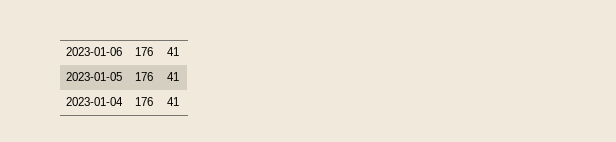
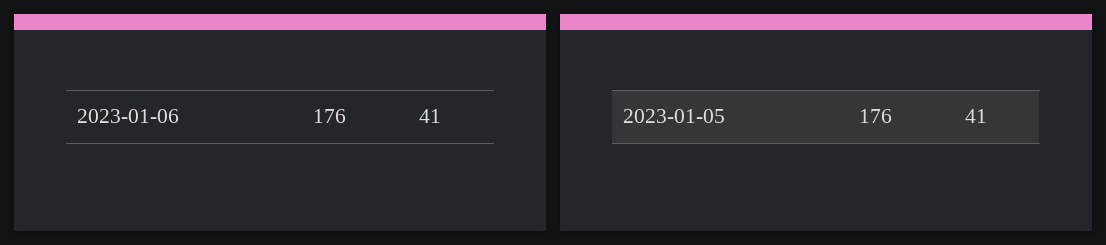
[66,97,124,106] [135,97,154,106] [167,97,180,106] // 2023-01-04 | 176 | 41 -> (987, 116) none

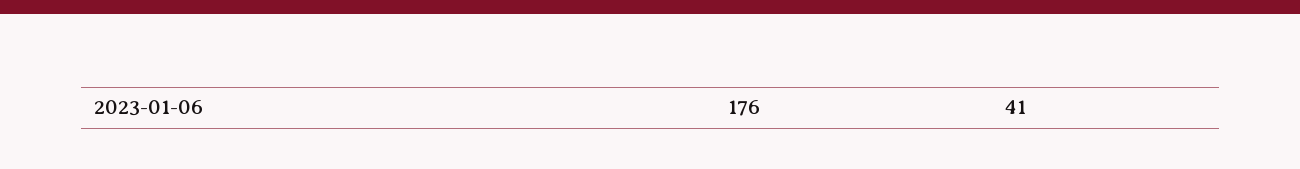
[622,109,725,123] [858,109,892,123] [964,109,987,123] // 2023-01-05 | 176 | 41 -> (1027, 107) none

